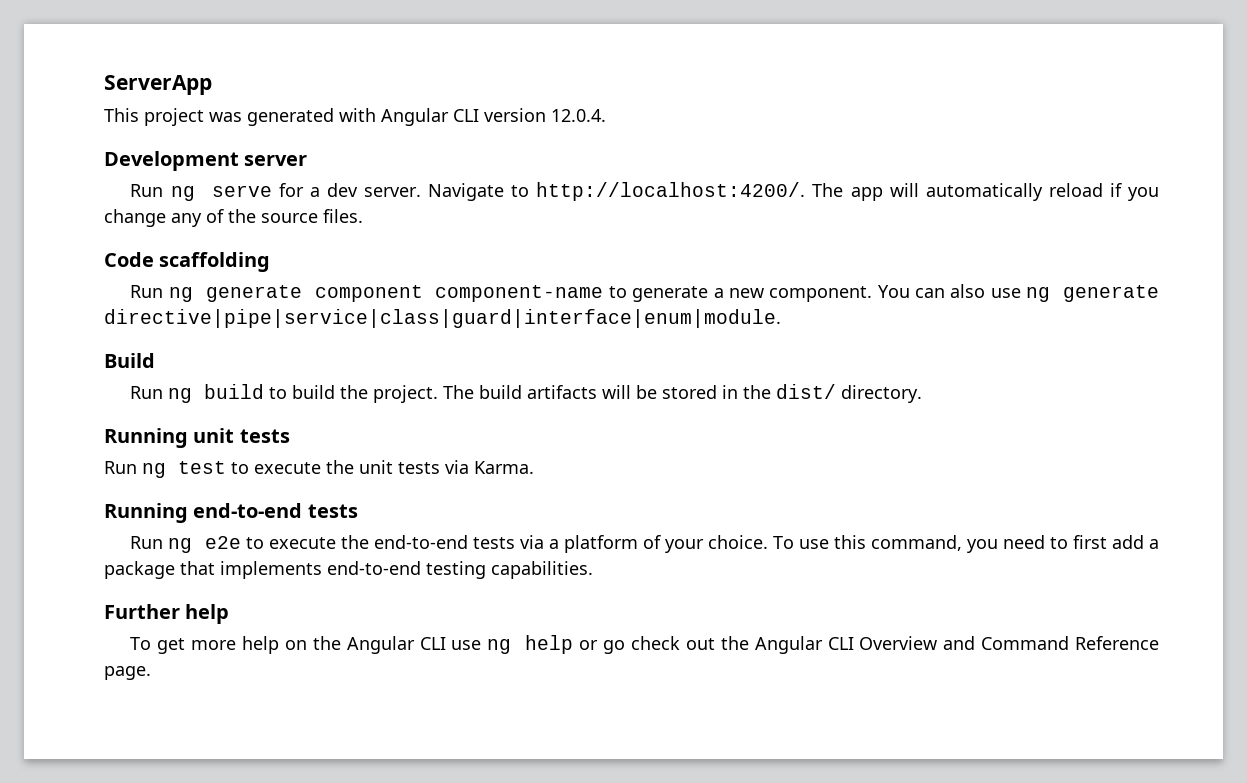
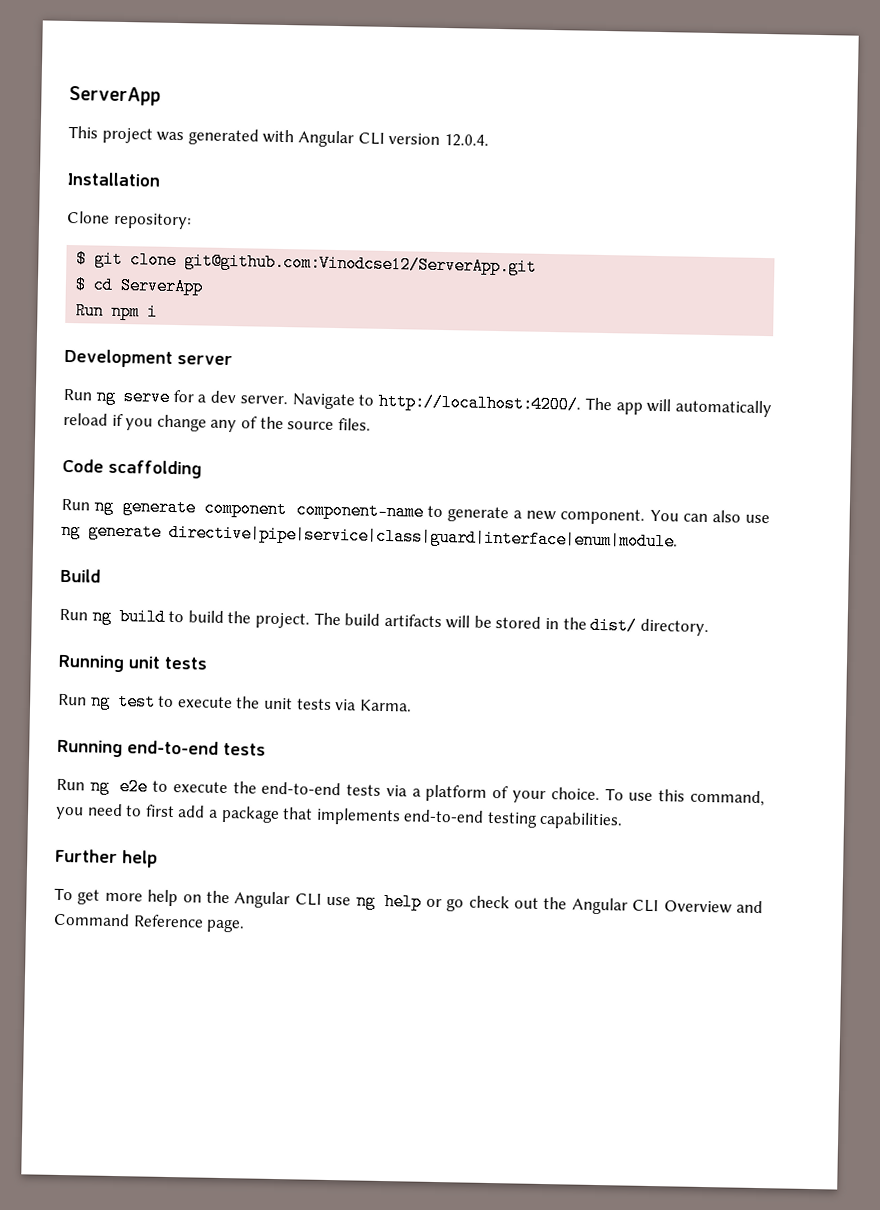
(606, 115) none -> [67,171,161,187] [67,210,192,230] [76,250,538,276] [75,276,205,296] [75,302,159,321] // Installation // Clone repository: // $ git clone git@github.com:Vinodcse12/ServerApp.git // $ cd ServerApp // Run npm i

